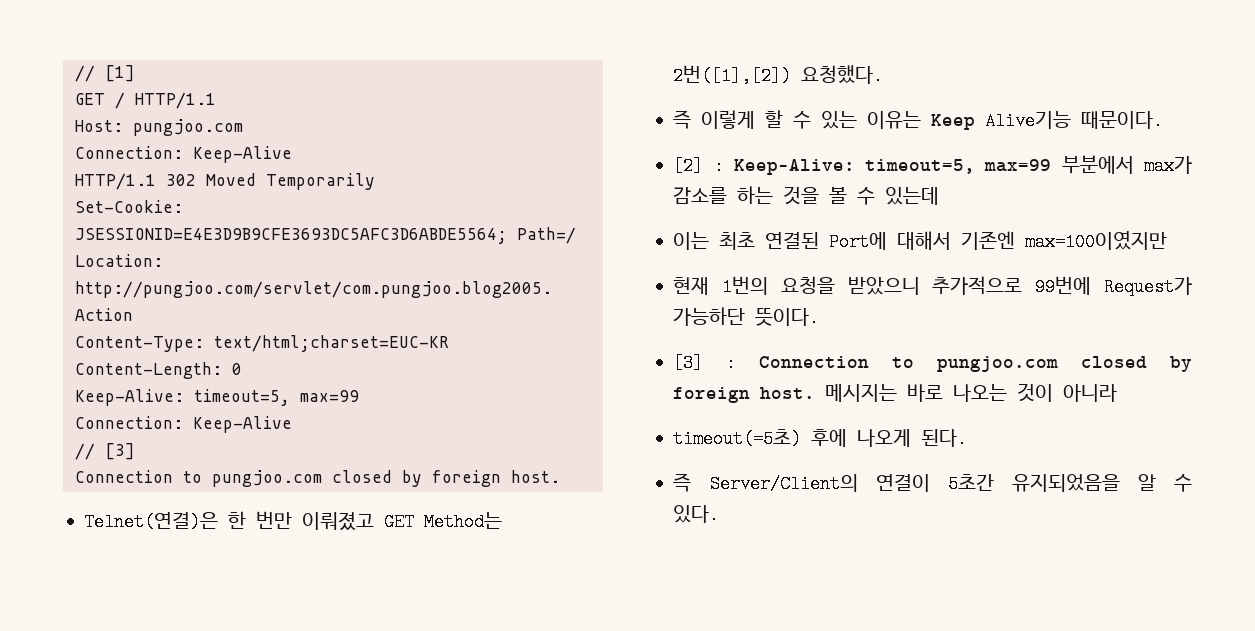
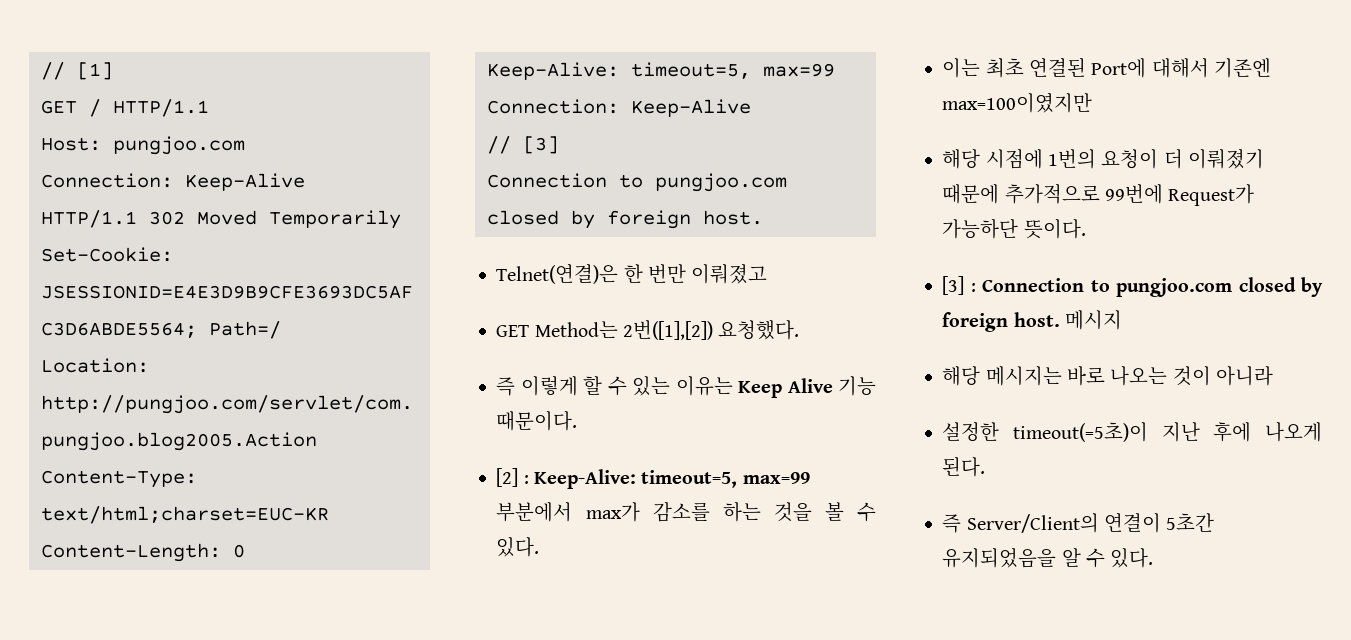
(375, 521) none -> (768, 274) //
[985,111,1072,130] Alive기능 -> [787,376,876,396] Alive 기능
[885,187,940,205] 있는데 -> [496,537,540,557] 있다.
[673,276,920,296] 현재 1번의 요청을 받았으니 -> [942,149,1264,169] [942,184,1000,204] 해당 시점에 1번의 요청이 더 이뤄졌기 때문에
(816, 393) none -> [1064,310,1122,330] [942,366,981,386] 메시지 // 해당
[673,429,802,448] timeout(=5초) -> [942,422,1200,442] 설정한 timeout(=5초)이 지난

